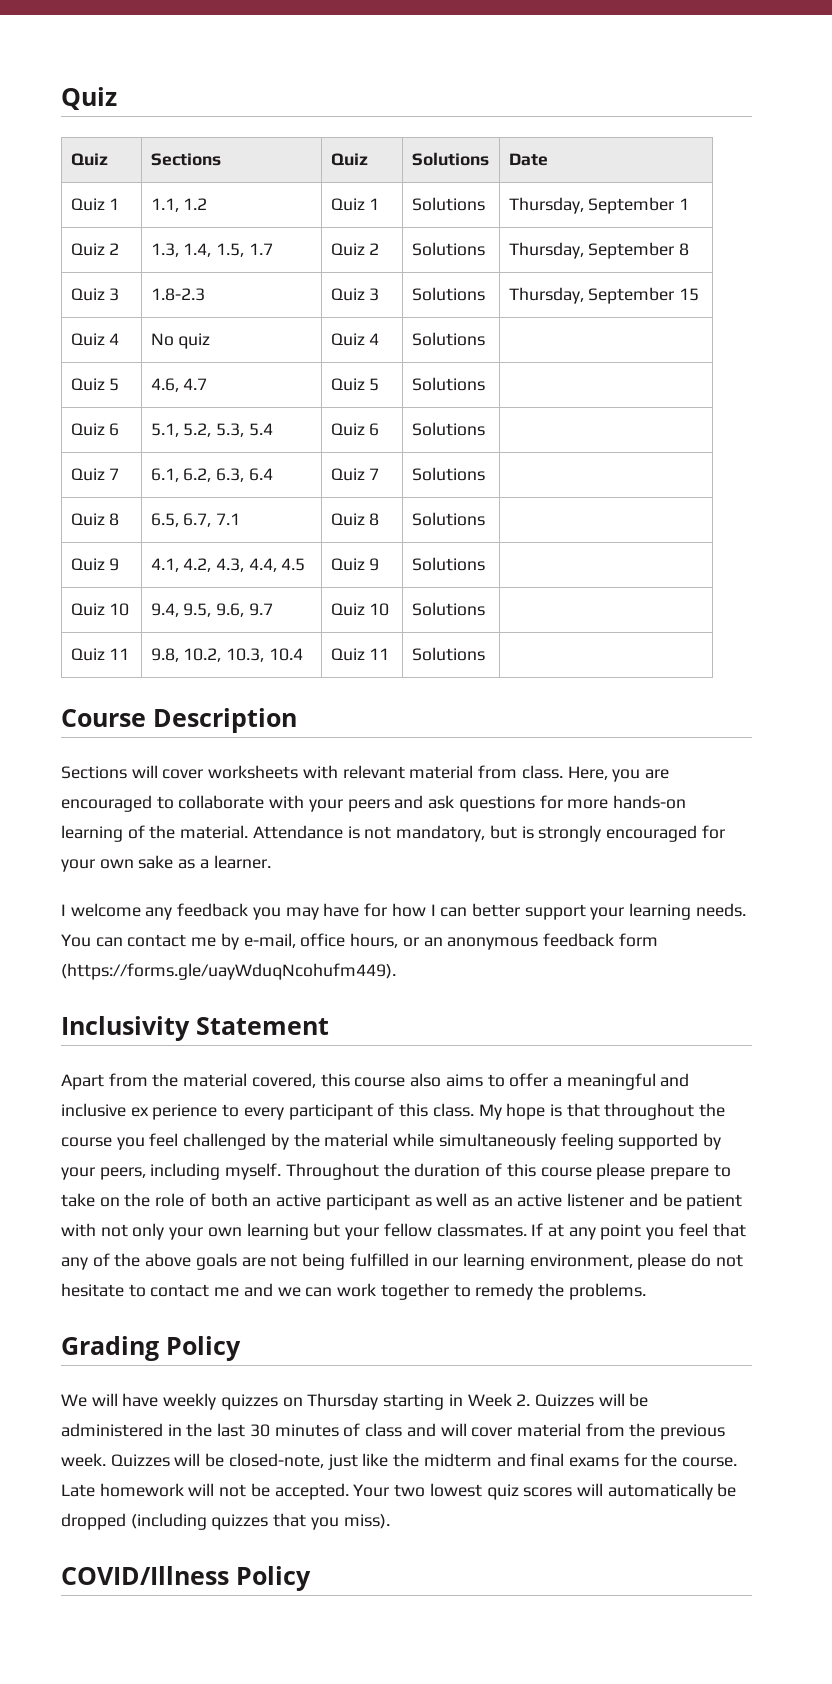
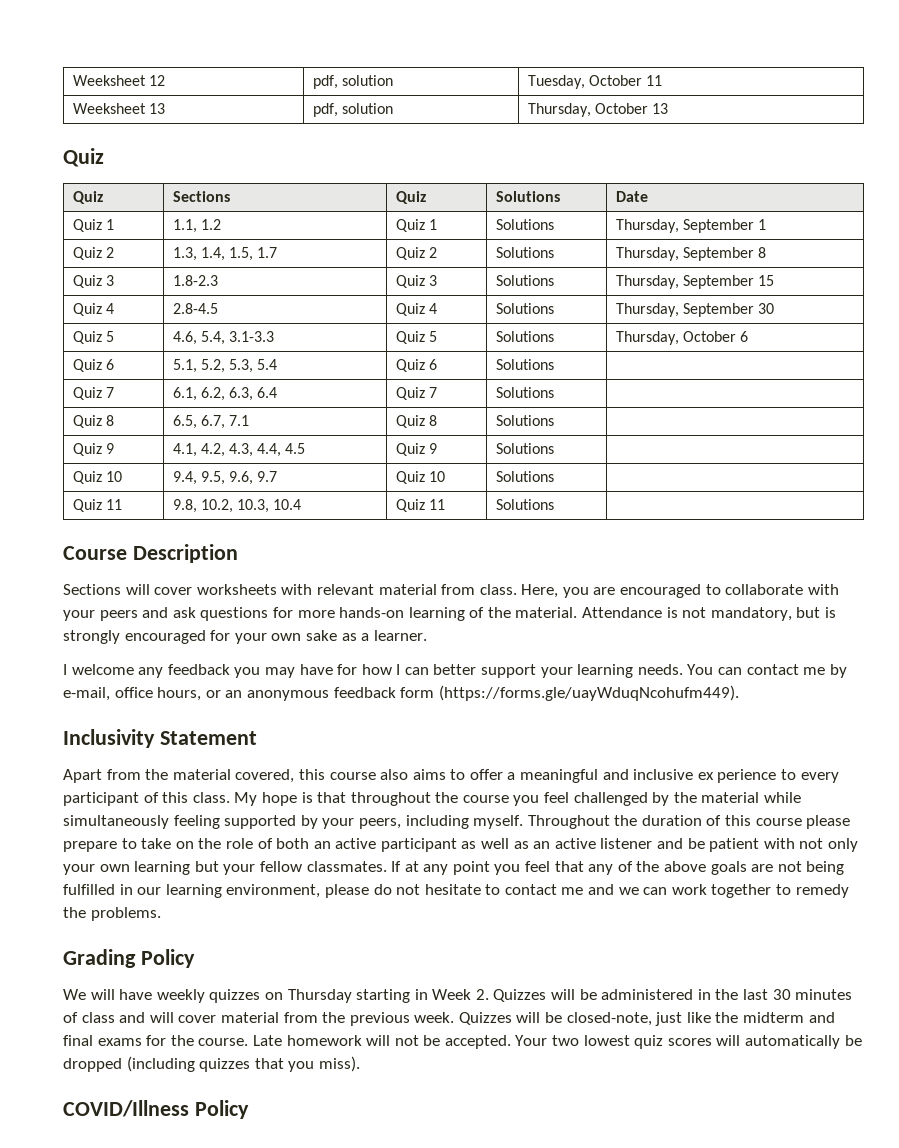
(61, 98) none -> [72,75,165,86] [312,75,393,89] [527,75,662,89] [72,103,165,114] [312,103,393,117] [527,103,668,117] Weeksheet 12 | pdf, solution | Tuesday, October 11 // Weeksheet 13 | pdf, solution | Thursday, October 13 //
[150,333,211,349] No quiz -> [172,303,218,314] 2.8-4.5
(485, 339) none -> [615,303,774,317] Thursday, September 30
[183,378,208,390] 4.7 -> [200,331,274,345] 5.4, 3.1-3.3
(485, 384) none -> [615,331,748,345] Thursday, October 6

